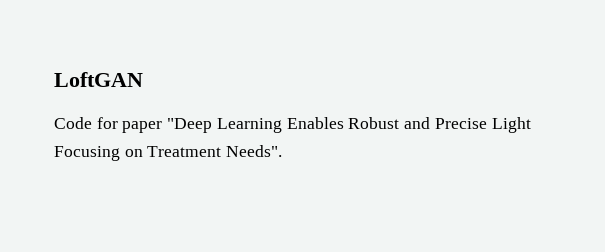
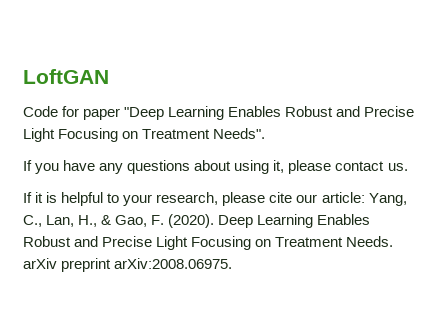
(283, 151) none -> [23,160,408,174] [23,192,407,206] [23,214,371,228] [23,236,394,250] [23,258,233,272] // If you have any questions about using it, please contact us. // If it is helpful to your research, please cite our article: Yang, C., Lan, H., & Gao, F. (2020). Deep Learning Enables Robust and Precise Light Focusing on Treatment Needs. arXiv preprint arXiv:2008.06975.

